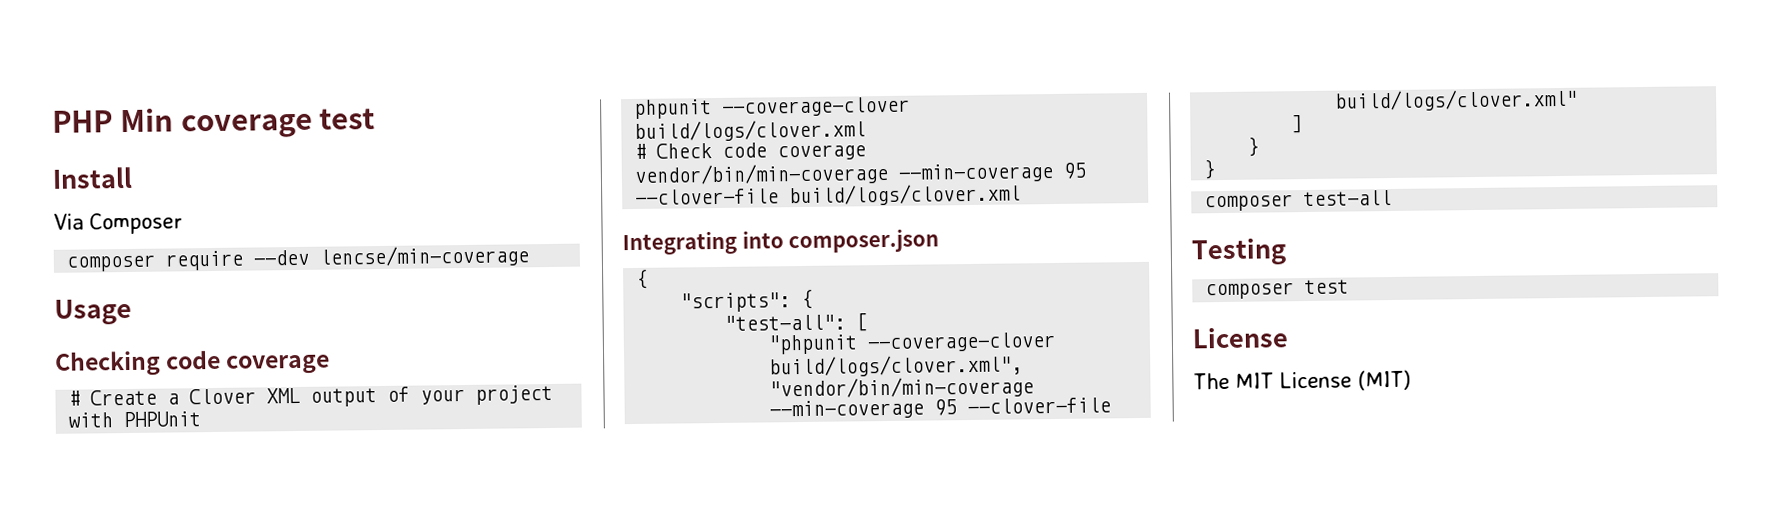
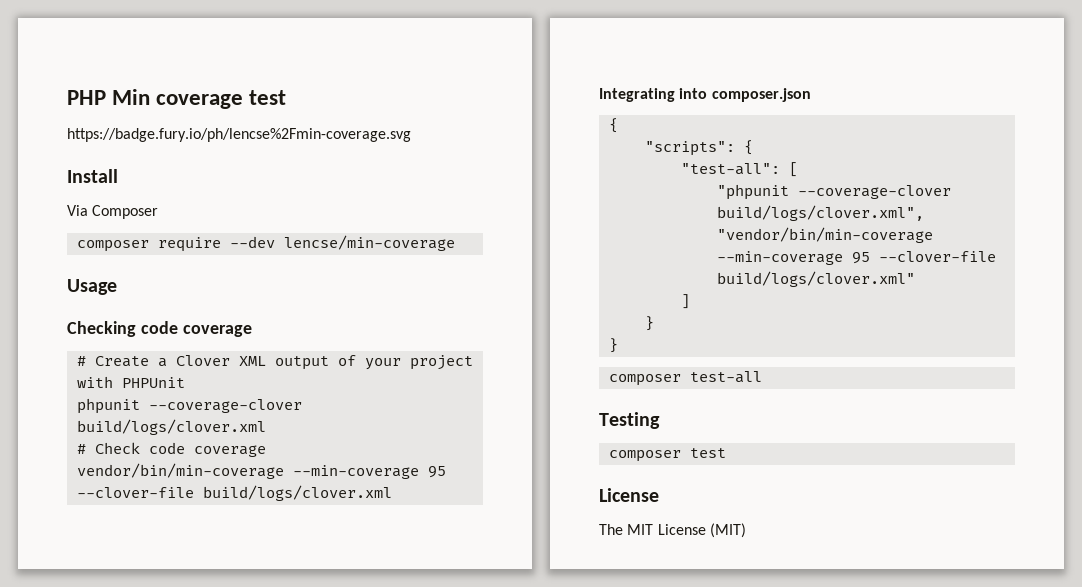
(376, 119) none -> [67,128,411,142] // https://badge.fury.io/ph/lencse%2Fmin-coverage.svg

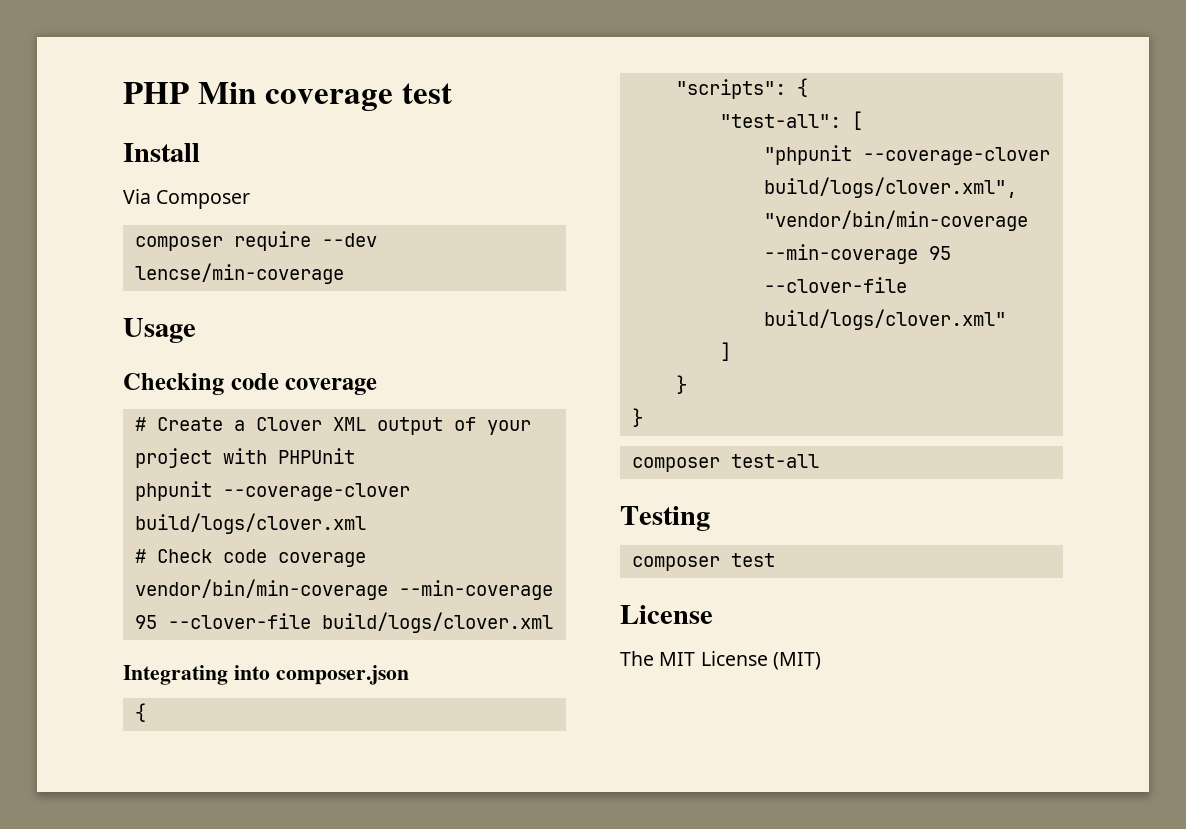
[67,128,411,142] // https://badge.fury.io/ph/lencse%2Fmin-coverage.svg -> (452, 93) none

